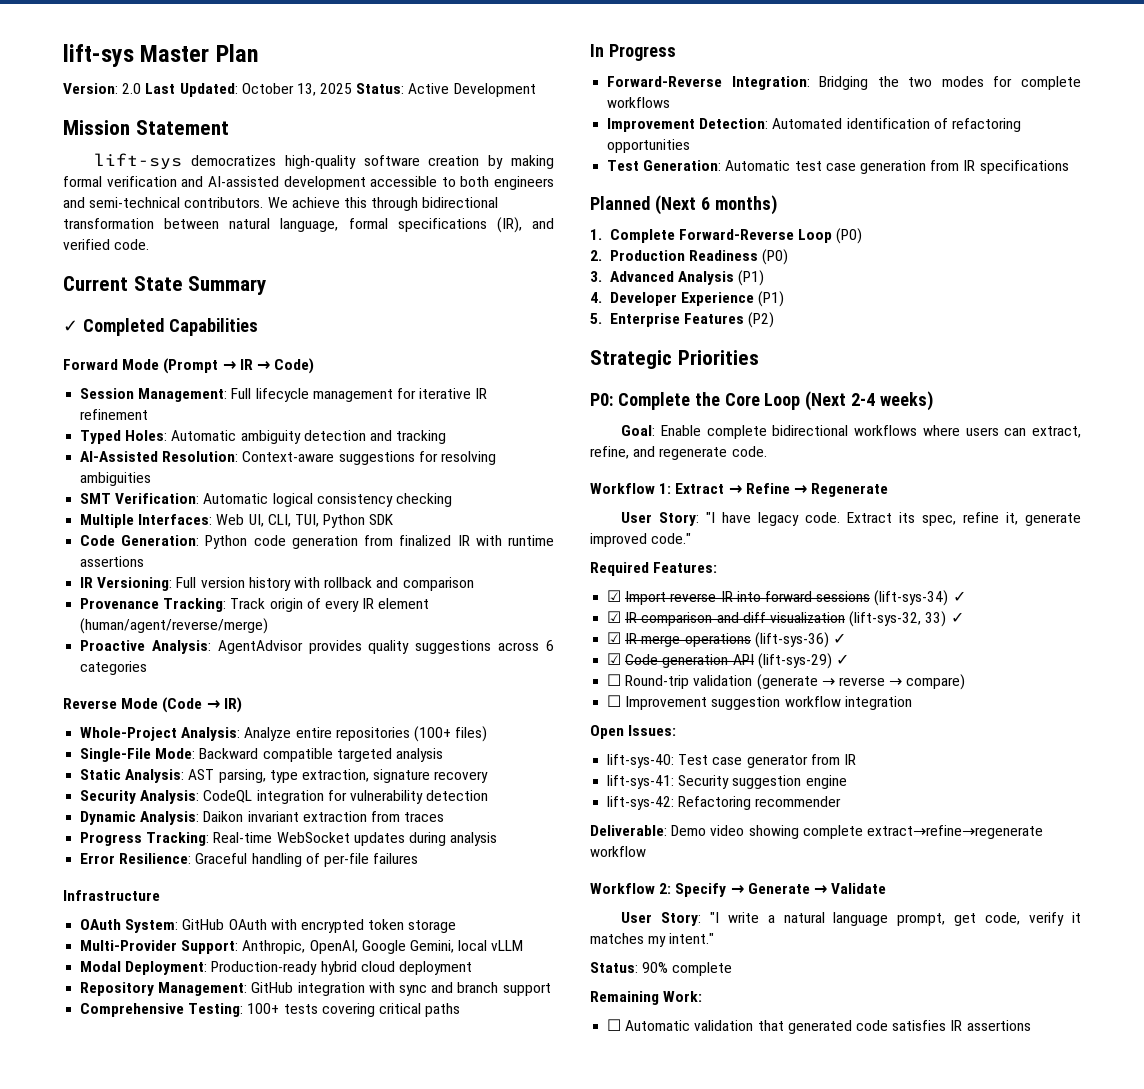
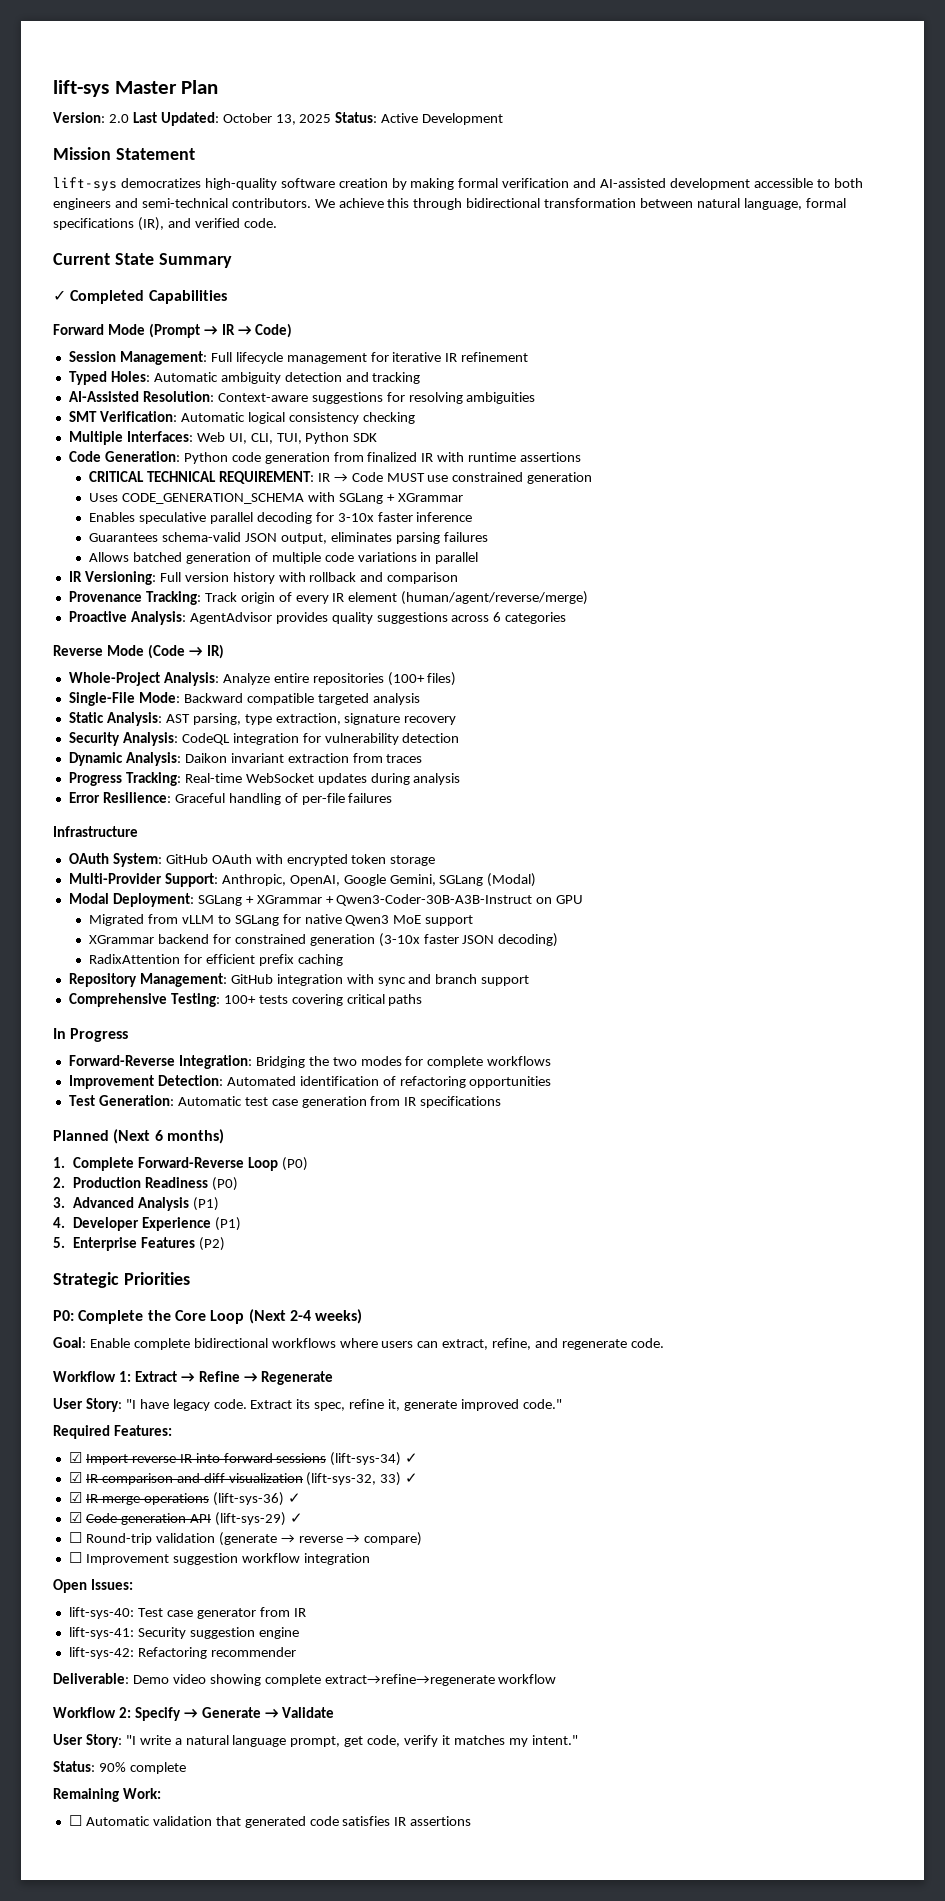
(145, 561) none -> [89,471,593,484] [89,492,463,504] [89,512,473,524] [89,532,488,544] [89,552,479,564] // CRITICAL TECHNICAL REQUIREMENT: IR → Code MUST use constrained generation // Uses CODE_GENERATION_SCHEMA with SGLang + XGrammar // Enables speculative parallel decoding for 3-10x faster inference // Guarantees schema-valid JSON output, eliminates parsing failures // Allows batched generation of multiple code variations in parallel
[458,940,524,951] local vLLM -> [439,873,537,887] SGLang (Modal)
[211,961,472,975] Production-ready hybrid cloud deployment -> [197,894,584,906] [89,914,474,926] [89,933,559,947] [89,954,343,966] SGLang + XGrammar + Qwen3-Coder-30B-A3B-Instruct on GPU // Migrated from vLLM to SGLang for native Qwen3 MoE support // XGrammar backend for constrained generation (3-10x faster JSON decoding) // RadixAttention for efficient prefix caching

